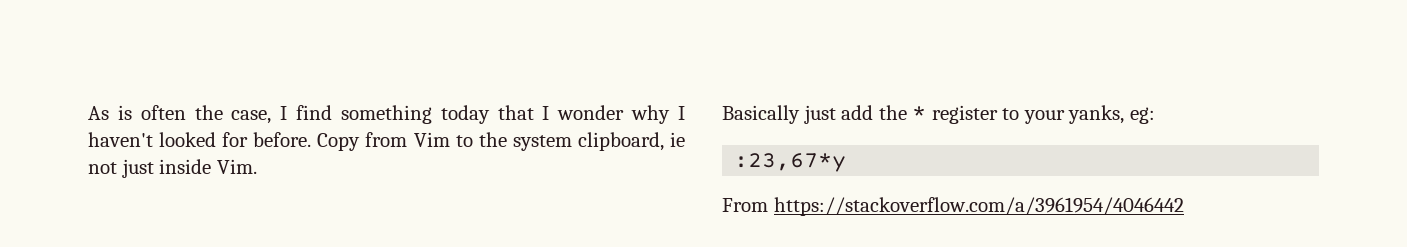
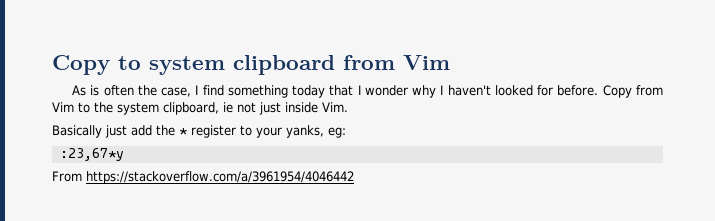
(88, 113) none -> [52,55,450,75] Copy to system clipboard from Vim //

